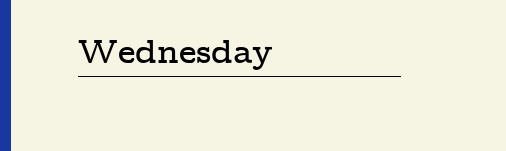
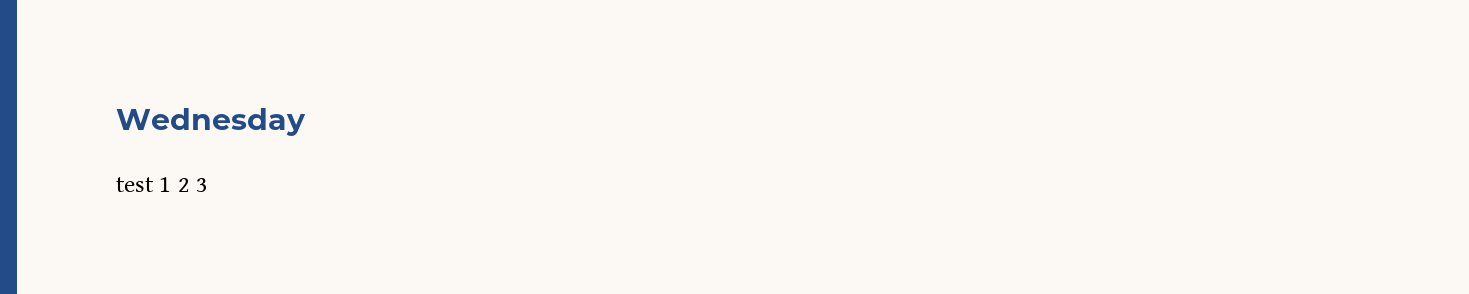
(273, 55) none -> [116,177,209,192] // test 1 2 3

